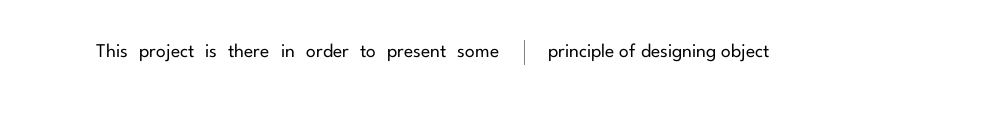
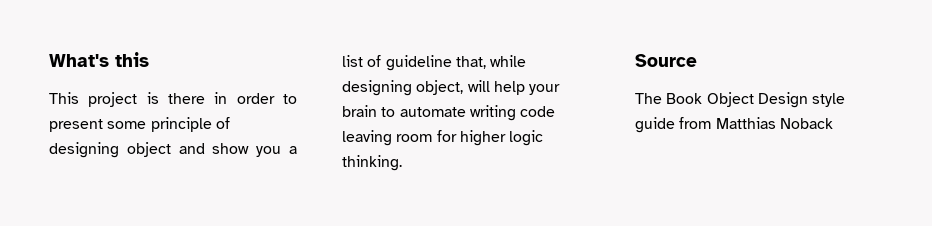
(96, 50) none -> [49,52,149,67] What's this //
(769, 52) none -> [178,143,297,157] [342,55,527,71] [342,80,561,96] [342,105,556,121] [342,130,544,146] [342,155,402,171] [635,54,697,67] [635,92,846,108] [635,117,833,133] and show you a list of guideline that, while designing object, will help your brain to automate writing code leaving room for higher logic thinking. // Source // The Book Object Design style guide from Matthias Noback

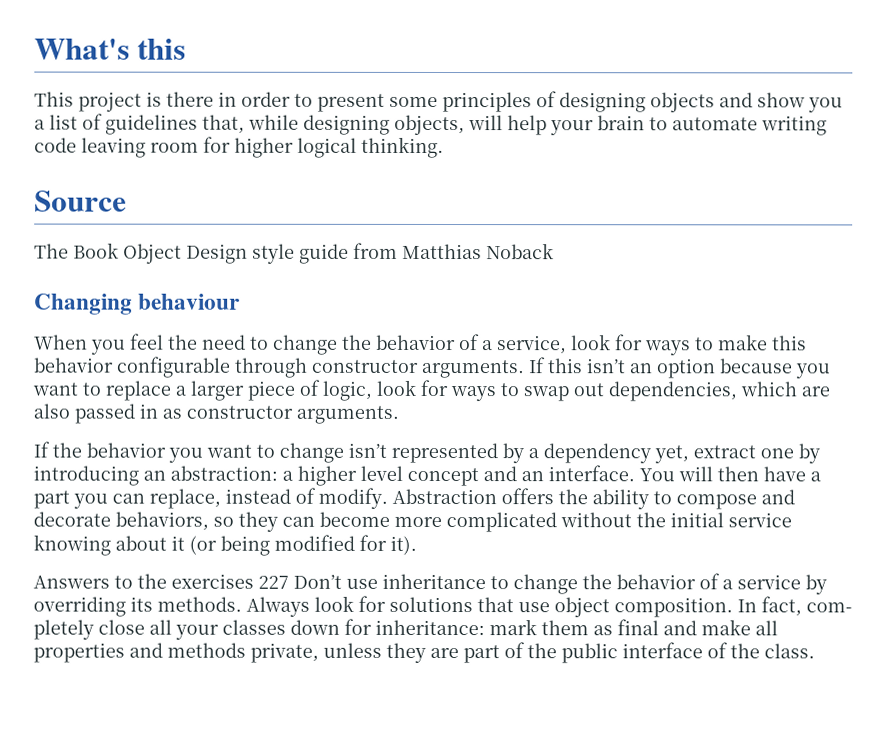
[150,117,212,132] principle -> [442,91,532,113] principles
[126,142,171,157] object -> [650,92,715,113] objects
[385,55,452,71] guideline -> [105,114,198,135] guidelines
[416,80,464,95] object, -> [394,114,465,136] objects,
[509,130,544,146] logic -> [297,137,357,158] logical
(833, 123) none -> [34,293,241,315] [34,333,807,356] [34,356,831,379] [32,379,830,402] [33,403,399,424] [33,441,820,464] [33,465,821,487] [33,487,795,510] [33,511,792,533] [33,534,417,556] [33,573,827,595] [33,595,852,618] [33,618,778,640] [33,642,815,664] // Changing behaviour // When you feel the need to change the behavior of a service, look for ways to make this behavior configurable through constructor arguments. If this isn’t an option because you want to replace a larger piece of logic, look for ways to swap out dependencies, which are also passed in as constructor arguments. // If the behavior you want to change isn’t represented by a dependency yet, extract one by introducing an abstraction: a higher level concept and an interface. You will then have a part you can replace, instead of modify. Abstraction offers the ability to compose and decorate behaviors, so they can become more complicated without the initial service knowing about it (or being modified for it). // Answers to the exercises 227 Don’t use inheritance to change the behavior of a service by overriding its methods. Always look for solutions that use object composition. In fact, com- pletely close all your classes down for inheritance: mark them as final and make all properties and methods private, unless they are part of the public interface of the class.

